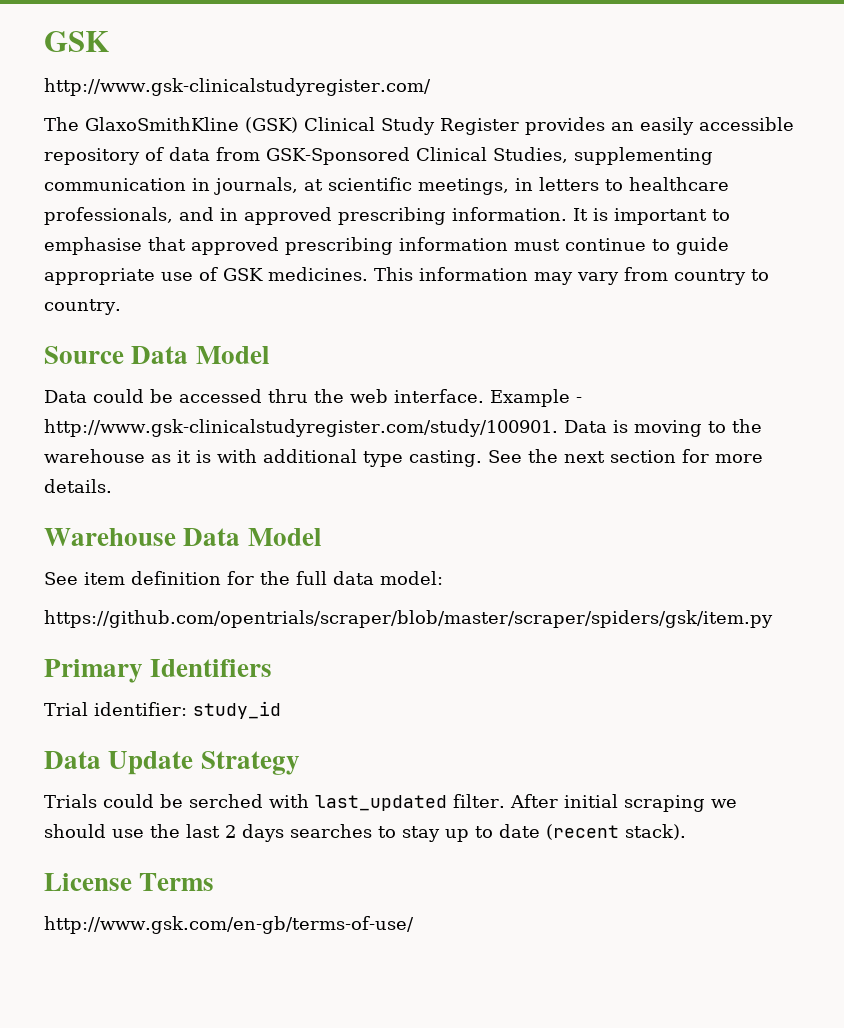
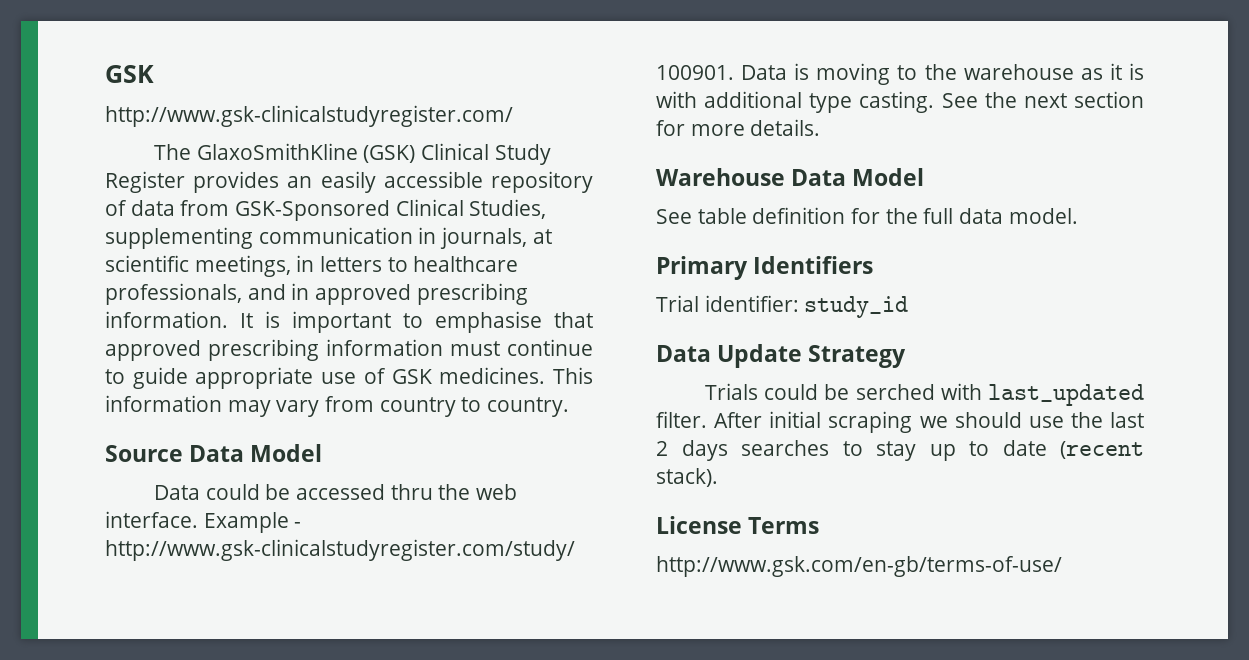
[84,572,125,585] item -> [697,208,747,224] table
[380,571,443,585] [44,610,773,628] model: // https://github.com/opentrials/scraper/blob/master/scraper/spiders/gsk/item.py -> [1008,208,1078,224] model.

